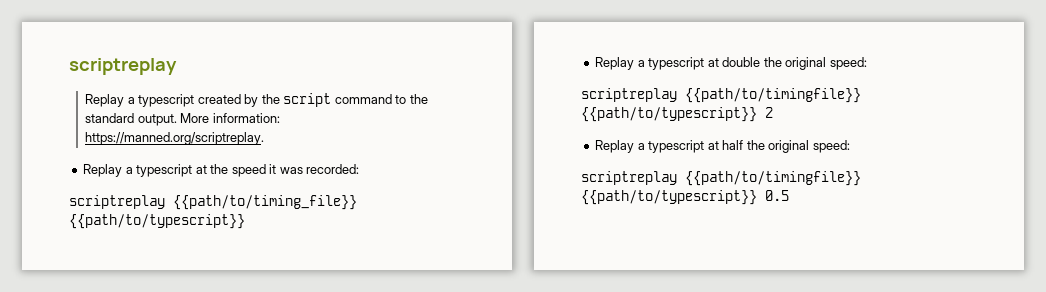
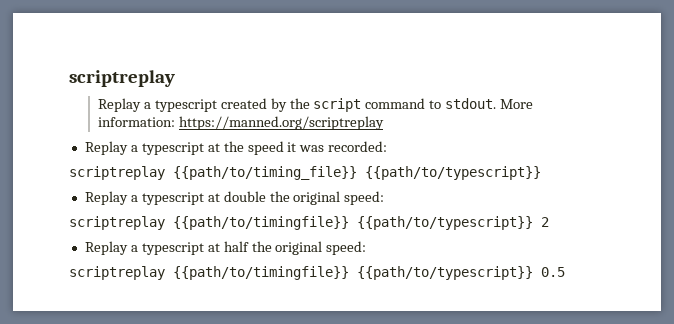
[409,94,428,104] [85,113,177,126] the standard output. -> [445,98,497,109] stdout.
[85,132,265,145] https://manned.org/scriptreplay. -> [178,116,384,130] https://manned.org/scriptreplay

